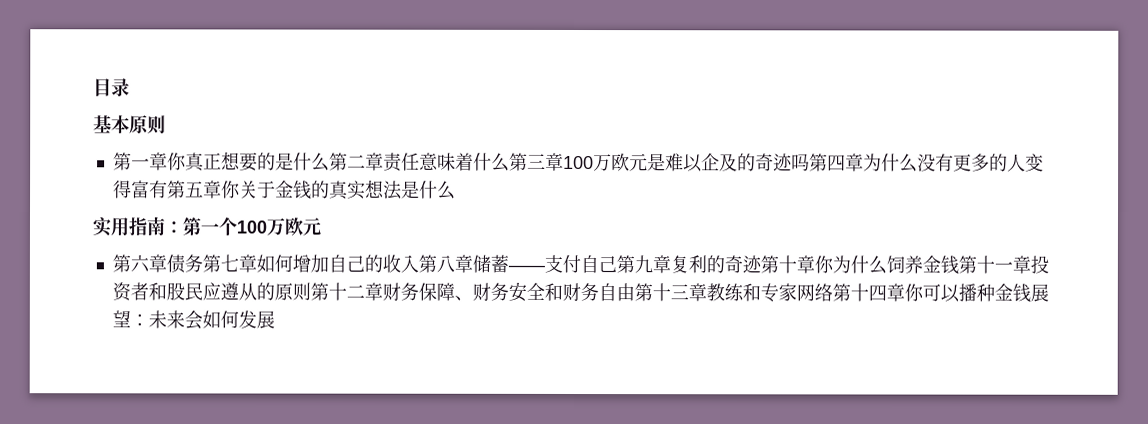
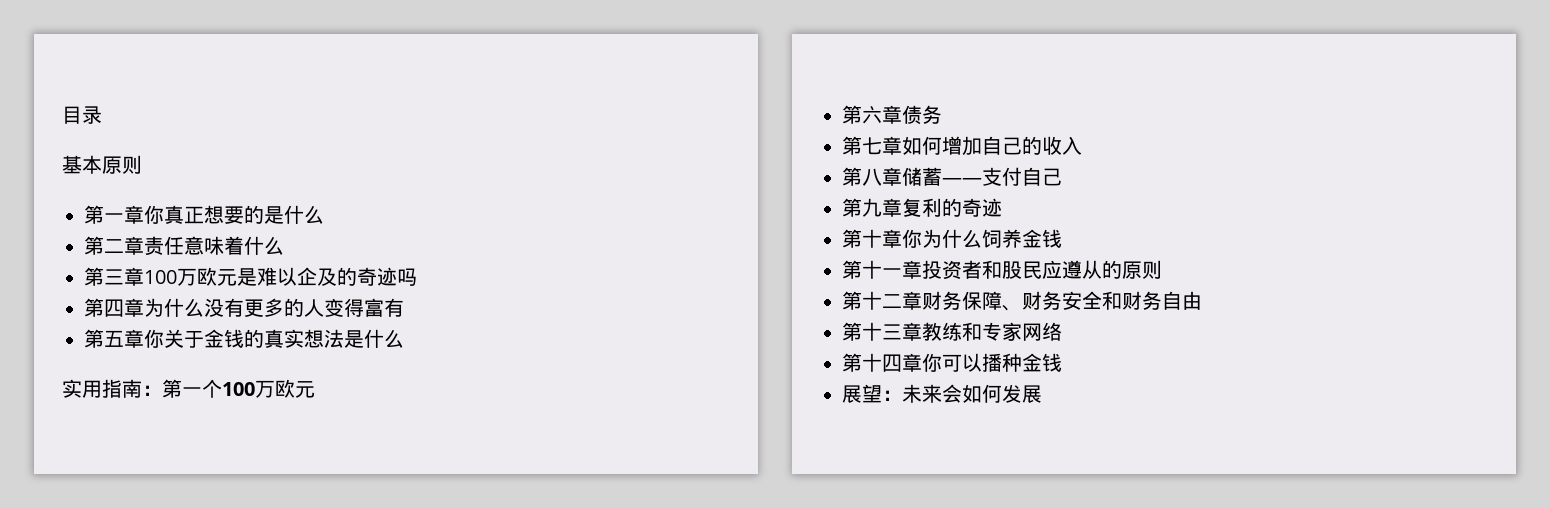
(330, 162) none -> (324, 214) //
(510, 162) none -> (284, 245) //
(810, 162) none -> (417, 277) //
(168, 189) none -> (404, 307) //
(203, 263) none -> (942, 114) //
(419, 263) none -> (1082, 145) //
(617, 264) none -> (1062, 177) //
(762, 264) none -> (1002, 207) //
(959, 265) none -> (1062, 238) //
(311, 291) none -> (1162, 269) //
(635, 292) none -> (1202, 300) //
(833, 292) none -> (1062, 331) //
(1031, 293) none -> (1062, 362) //

